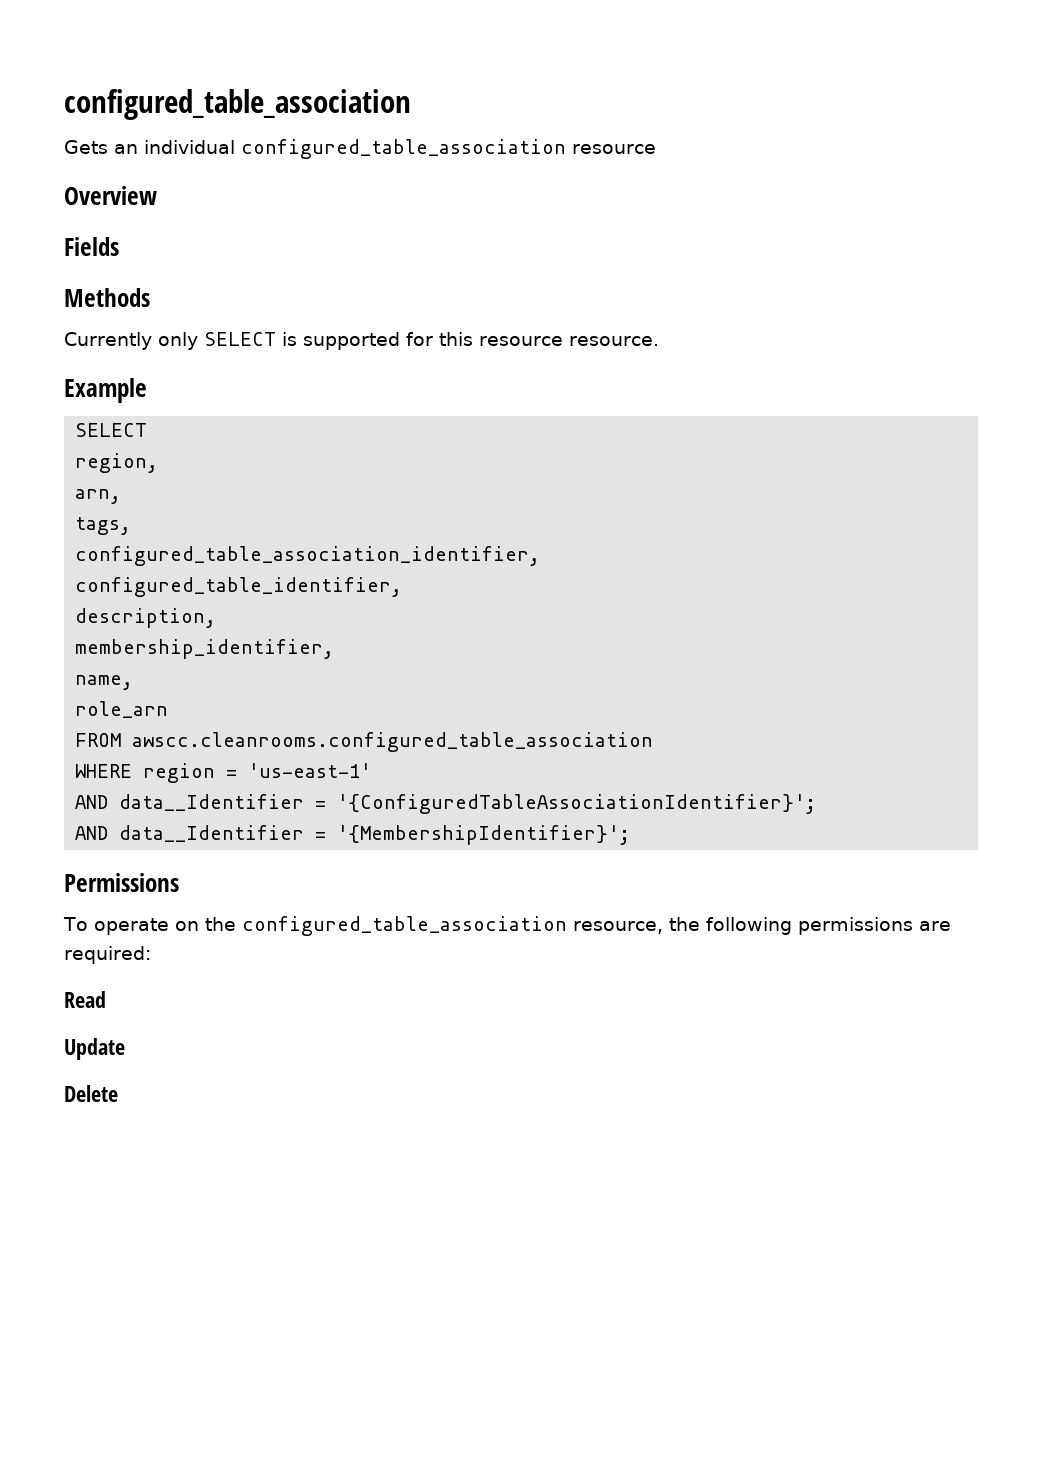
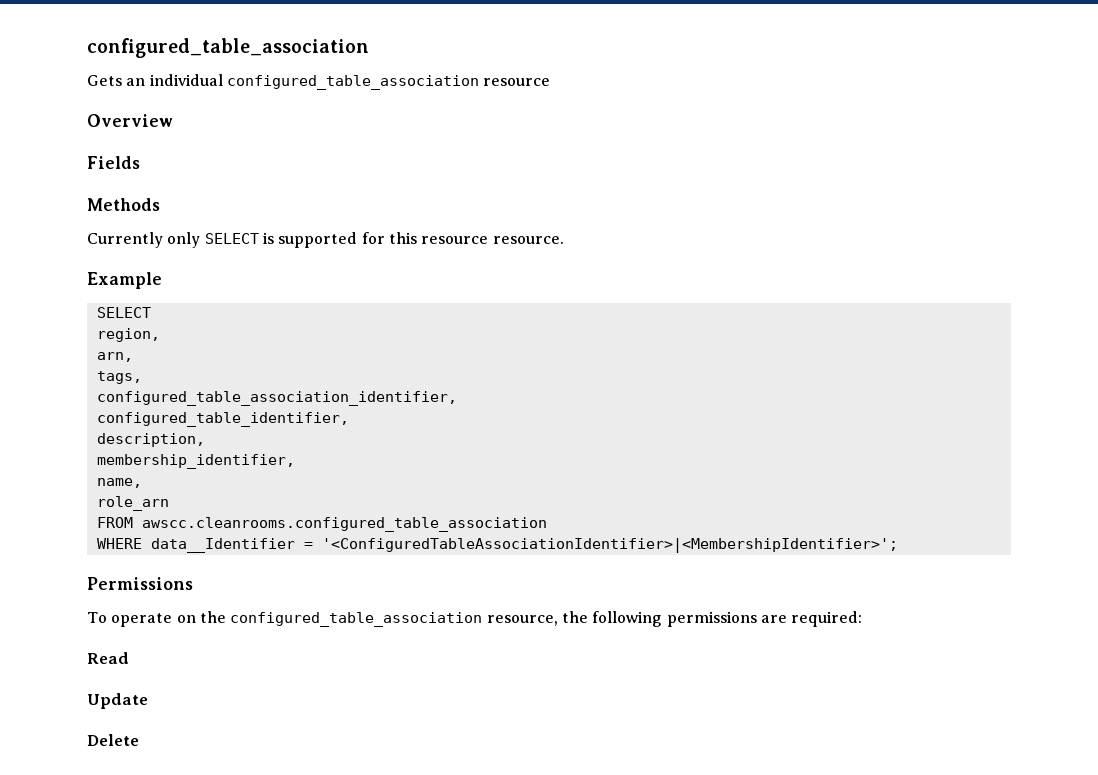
[143,763,372,783] [75,794,817,814] [75,825,631,845] region = 'us-east-1' // AND data__Identifier = '{ConfiguredTableAssociationIdentifier}'; // AND data__Identifier = '{MembershipIdentifier}'; -> [150,538,898,553] data__Identifier = '<ConfiguredTableAssociationIdentifier>|<MembershipIdentifier>';

